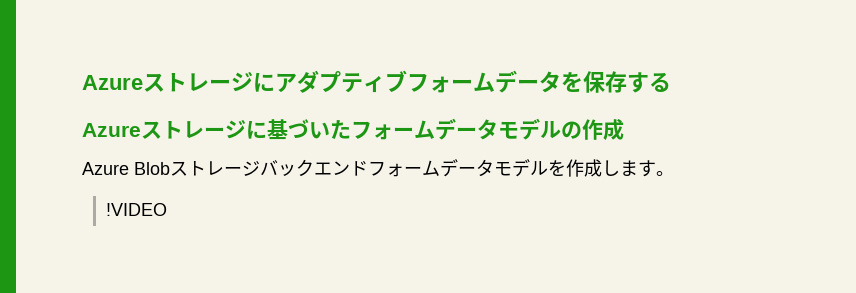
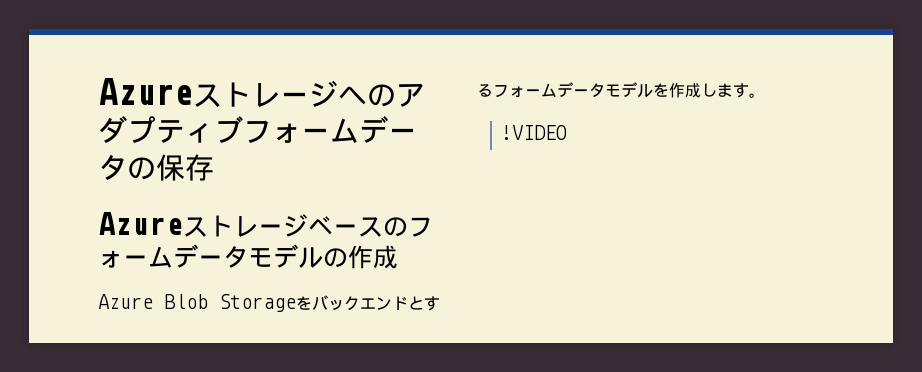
[82,72,275,92] Azureストレージに -> [98,78,396,108] Azureストレージへの
[561,72,583,92] を -> [127,157,156,180] の
[627,72,671,93] [82,119,351,140] する // Azureストレージに基づいた -> [98,212,408,237] // Azureストレージベースの
[170,161,260,176] ストレージ -> [219,294,312,312] Storageを
(368, 168) none -> [408,296,440,311] [477,84,493,97] とする

